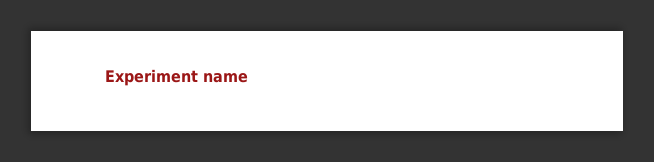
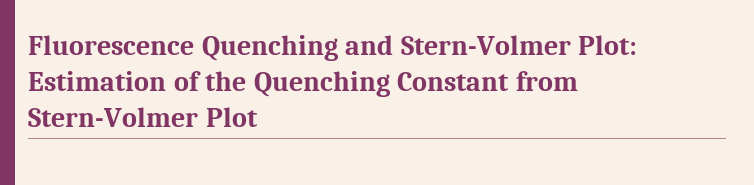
[105,69,248,86] Experiment name -> [28,35,638,61] [28,71,578,97] [28,107,258,127] Fluorescence Quenching and Stern-Volmer Plot: Estimation of the Quenching Constant from Stern-Volmer Plot

